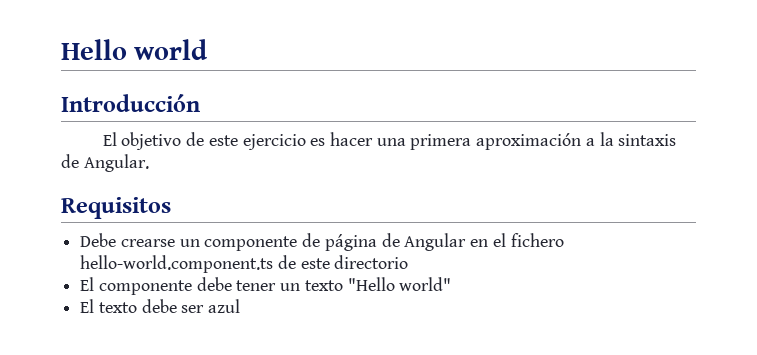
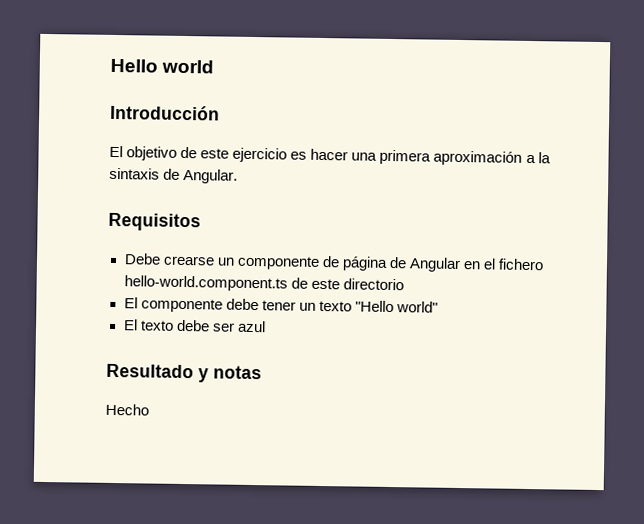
(241, 306) none -> [106,363,262,383] [105,403,149,416] // Resultado y notas // Hecho

